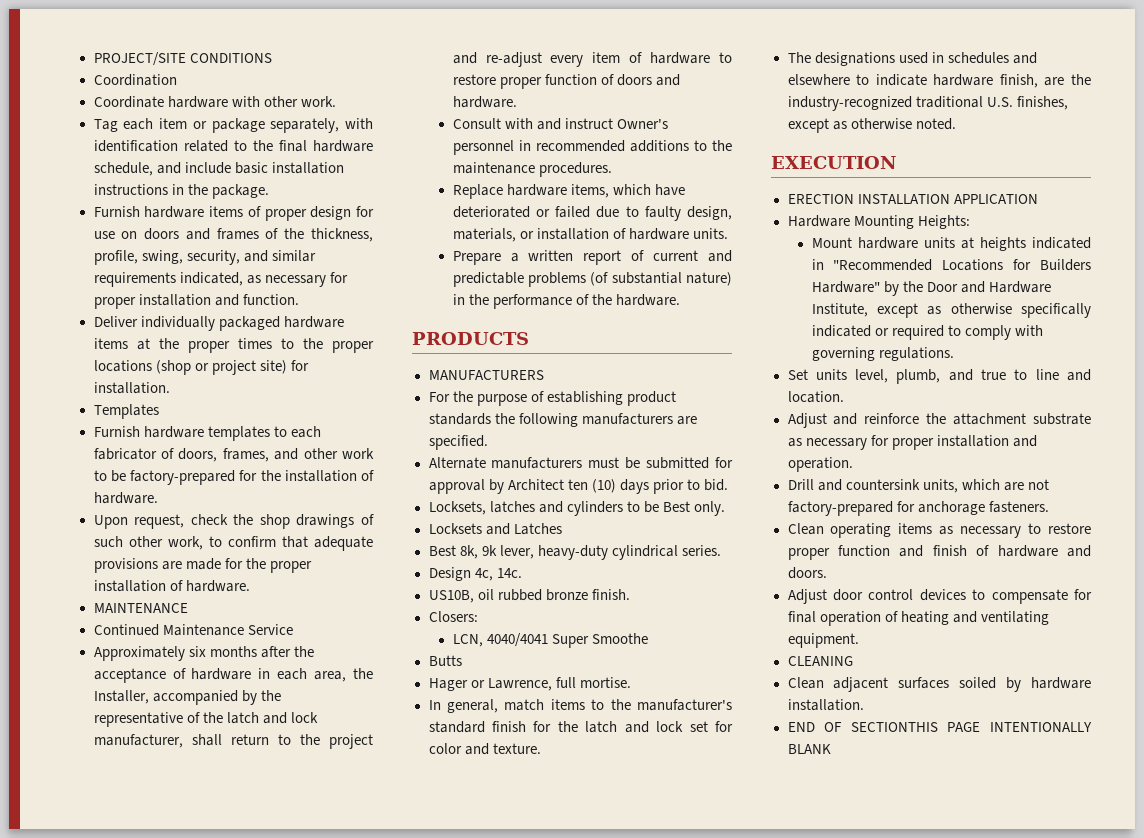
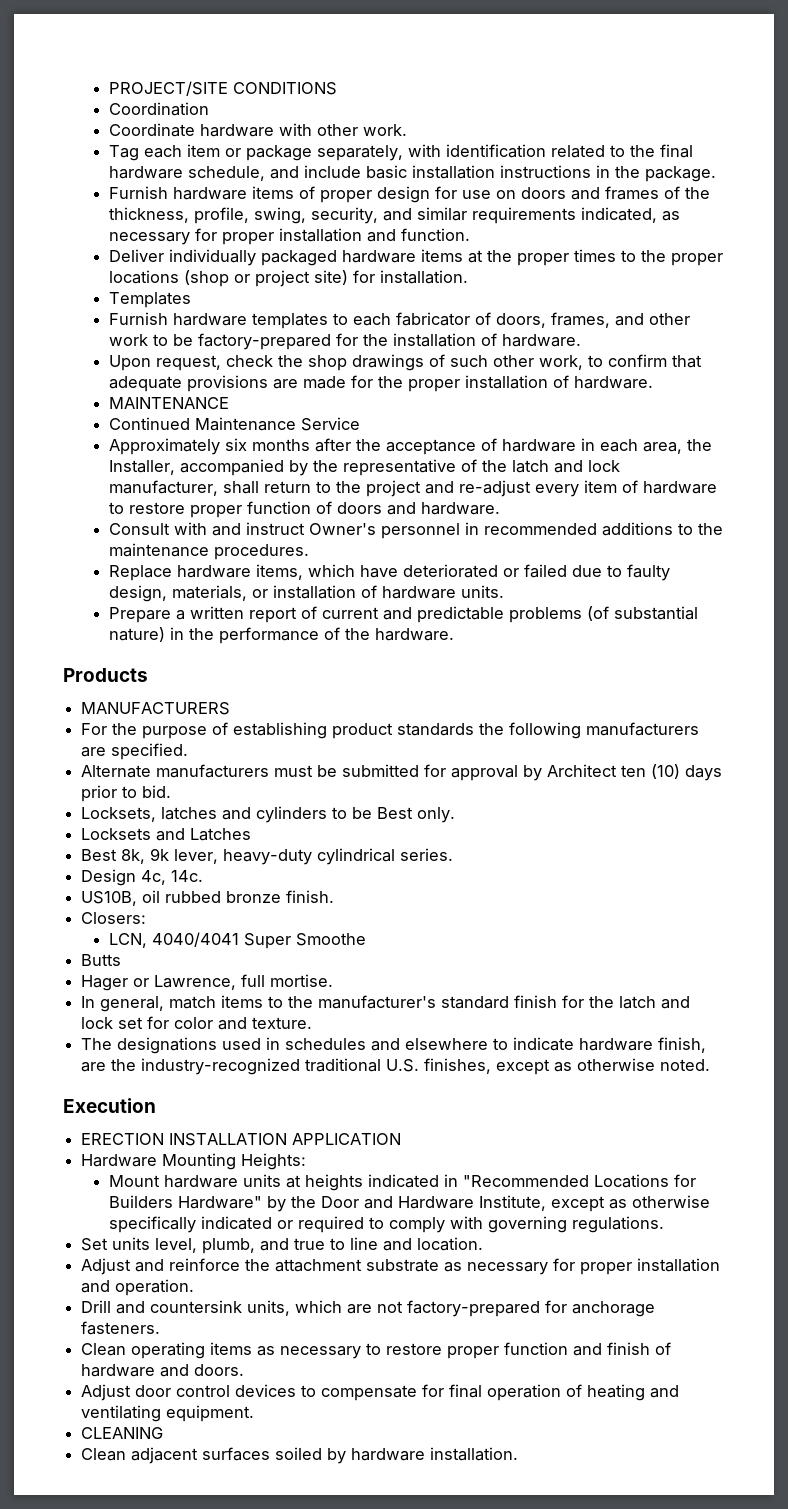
[412,332,529,345] PRODUCTS -> [63,668,148,682] Products
[771,156,896,169] EXECUTION -> [63,1098,156,1113] Execution
[787,722,1092,732] [787,744,831,754] // END OF SECTIONTHIS PAGE INTENTIONALLY BLANK -> (519, 1454) none

